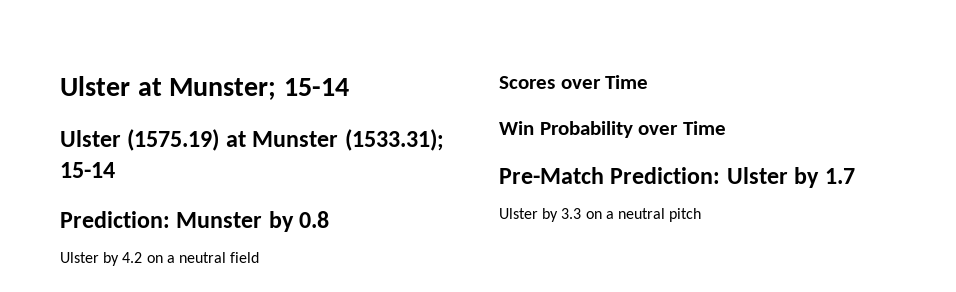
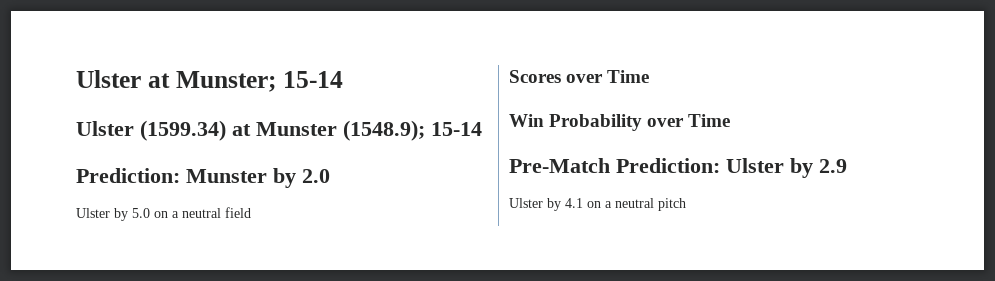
[127,129,220,151] (1575.19) -> [140,120,226,141] (1599.34)
[344,129,444,151] (1533.31); -> [343,120,425,141] (1548.9);
[299,211,330,228] [60,252,143,266] 0.8 // Ulster by 4.2 -> [302,169,330,183] [76,208,150,221] 2.0 // Ulster by 5.0
[824,168,855,184] [499,208,582,222] 1.7 // Ulster by 3.3 -> [819,159,847,173] [509,198,583,211] 2.9 // Ulster by 4.1

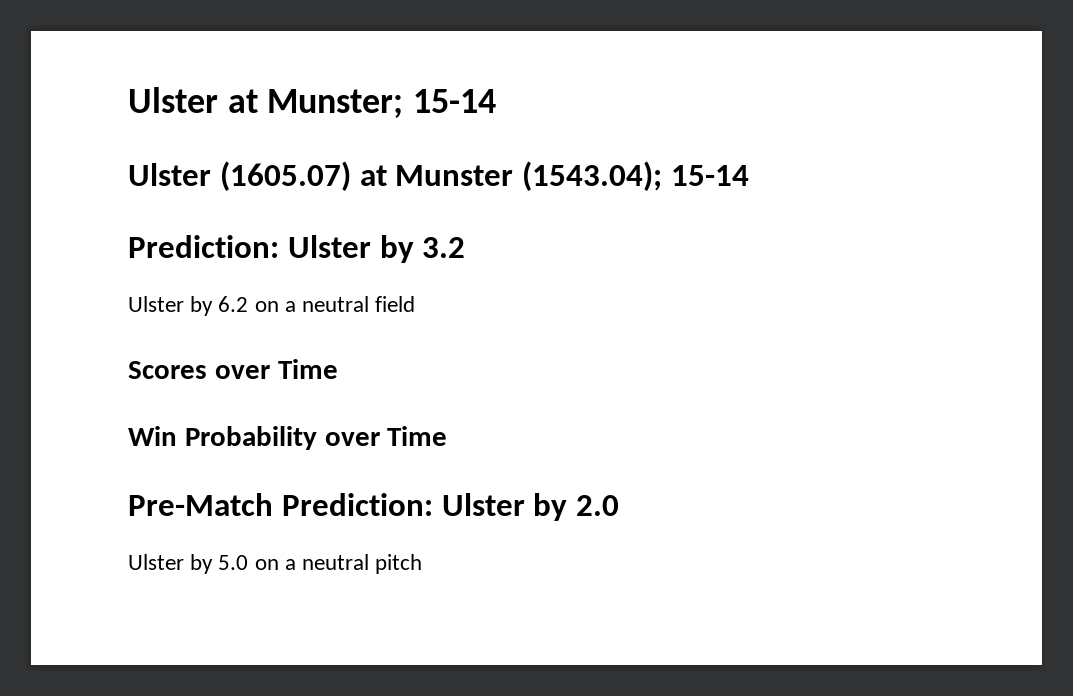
[140,120,226,141] (1599.34) -> [219,161,351,191] (1605.07)
[343,120,425,141] (1548.9); -> [522,161,663,191] (1543.04);
[186,168,330,188] [76,208,150,221] Munster by 2.0 // Ulster by 5.0 -> [287,235,466,263] [128,296,249,316] Ulster by 3.2 // Ulster by 6.2
[819,159,847,173] [509,198,583,211] 2.9 // Ulster by 4.1 -> [576,495,620,516] [128,554,249,574] 2.0 // Ulster by 5.0

